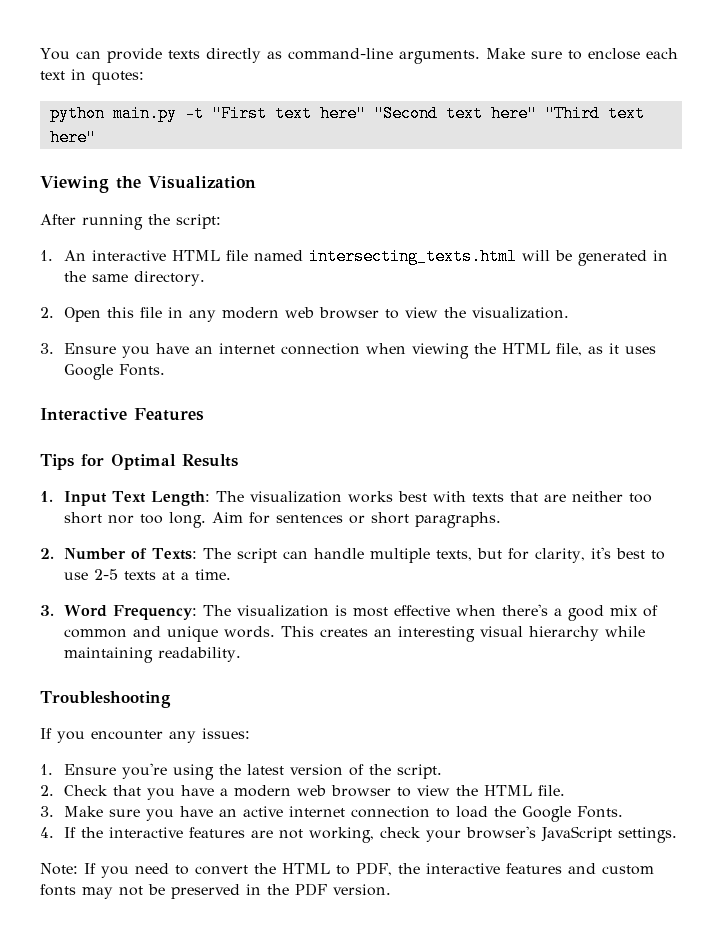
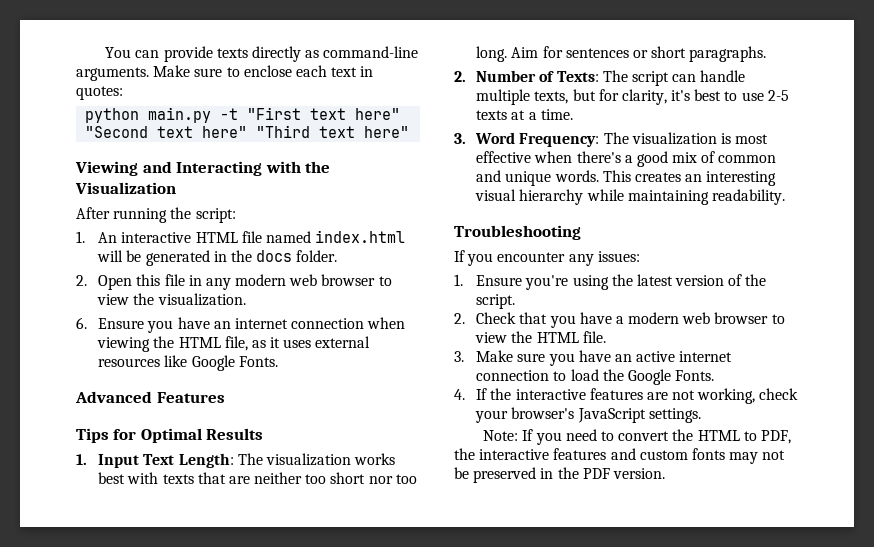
(109, 184) none -> [142,161,301,176] and Interacting with
[308,248,517,265] intersecting_texts.html -> [315,230,406,243] index.html
[91,271,205,286] same directory. -> [256,250,338,262] docs folder.
[40,343,54,354] 3. -> [76,317,87,329] 6.
[63,364,165,380] [40,408,127,421] Google Fonts. // Interactive -> [315,336,371,348] [98,355,278,371] [75,391,152,403] external resources like Google Fonts. // Advanced

